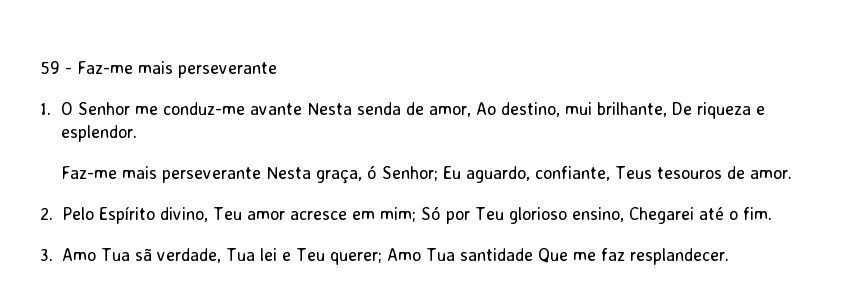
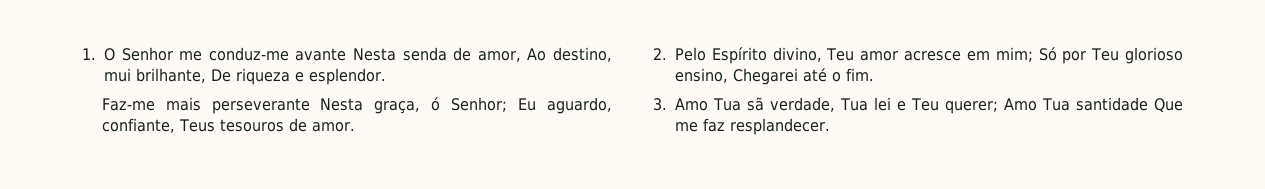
[40,61,277,78] 59 - Faz-me mais perseverante // -> (82, 54) none

